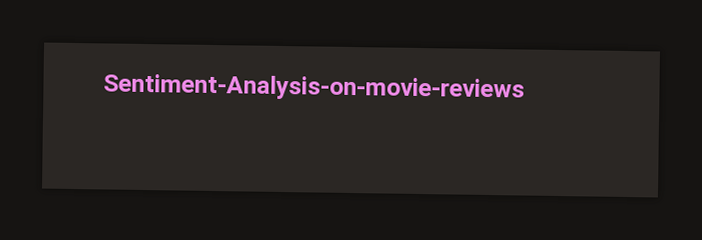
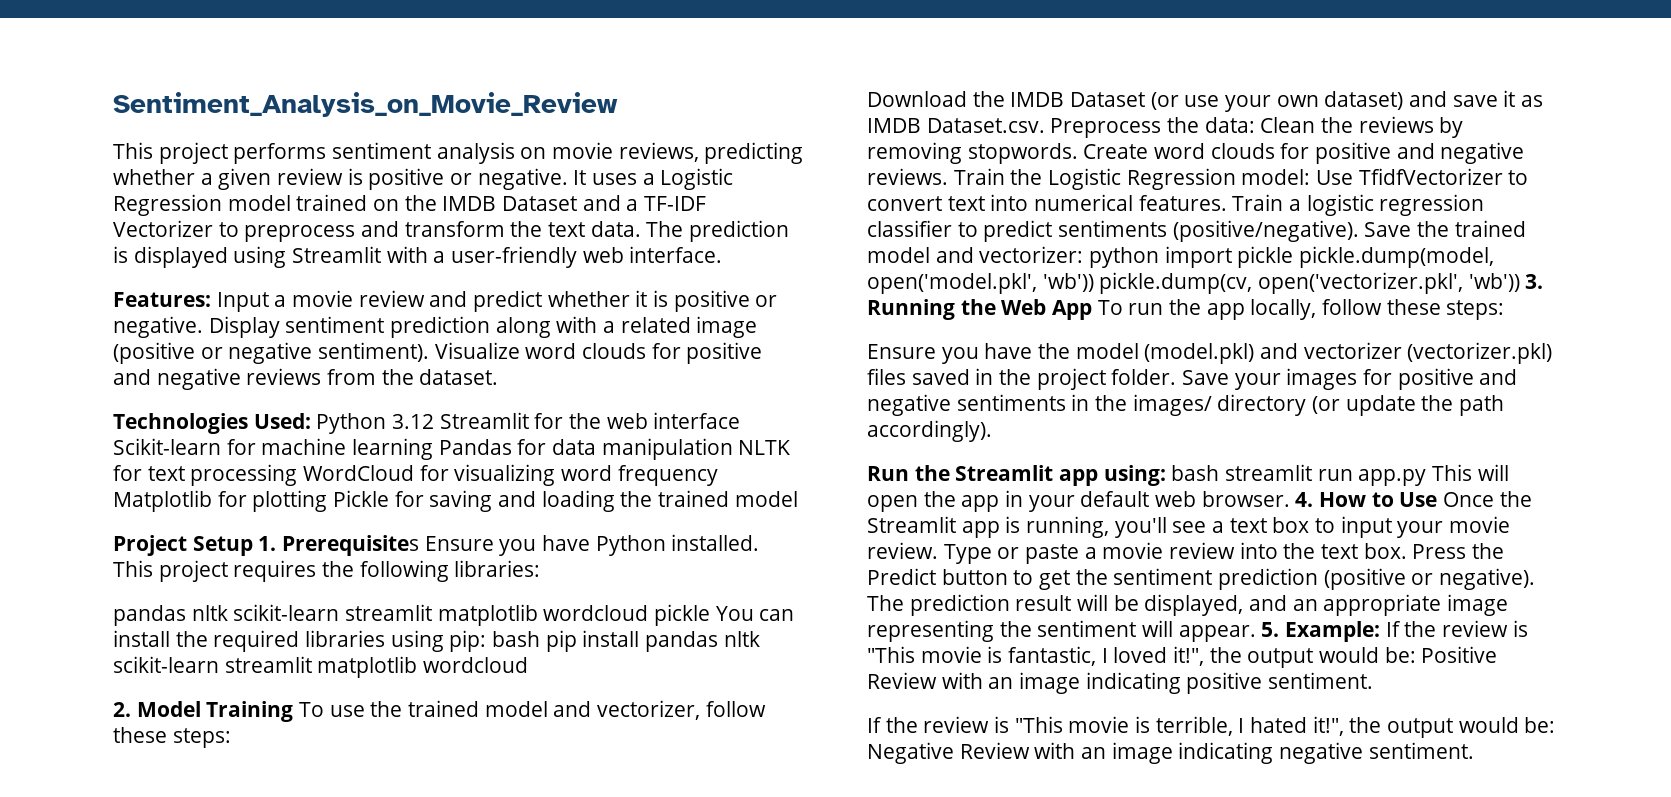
[103,73,525,103] Sentiment-Analysis-on-movie-reviews -> [113,92,618,117] [113,142,804,164] [113,168,734,190] [113,194,707,216] [113,220,790,242] [113,246,723,268] [113,290,778,312] [113,316,758,338] [113,342,763,364] [113,368,499,390] [113,412,741,434] [113,438,791,460] [113,464,718,486] [113,490,798,512] [113,534,760,556] [113,560,541,582] [113,604,795,626] [113,630,760,652] [113,656,529,678] [113,700,766,722] [113,727,231,748] [867,90,1544,112] [867,116,1464,138] [867,142,1525,164] [867,168,1529,190] [867,194,1485,216] [867,220,1526,242] [867,246,1495,268] [867,272,1544,294] [867,299,1505,320] [867,342,1553,364] [867,368,1518,390] [867,394,1505,416] [867,420,992,442] [867,464,1509,486] [867,490,1532,512] [867,516,1511,538] [867,542,1505,564] [867,568,1536,590] [867,594,1509,616] [867,620,1528,642] [867,646,1498,668] [867,672,1374,694] [867,716,1556,738] [867,742,1474,764] Sentiment_Analysis_on_Movie_Review // This project performs sentiment analysis on movie reviews, predicting whether a given review is positive or negative. It uses a Logistic Regression model trained on the IMDB Dataset and a TF-IDF Vectorizer to preprocess and transform the text data. The prediction is displayed using Streamlit with a user-friendly web interface. // Features: Input a movie review and predict whether it is positive or negative. Display sentiment prediction along with a related image (positive or negative sentiment). Visualize word clouds for positive and negative reviews from the dataset. // Technologies Used: Python 3.12 Streamlit for the web interface Scikit-learn for machine learning Pandas for data manipulation NLTK for text processing WordCloud for visualizing word frequency Matplotlib for plotting Pickle for saving and loading the trained model // Project Setup 1. Prerequisites Ensure you have Python installed. This project requires the following libraries: // pandas nltk scikit-learn streamlit matplotlib wordcloud pickle You can install the required libraries using pip: bash pip install pandas nltk scikit-learn streamlit matplotlib wordcloud // 2. Model Training To use the trained model and vectorizer, follow these steps: // Download the IMDB Dataset (or use your own dataset) and save it as IMDB Dataset.csv. Preprocess the data: Clean the reviews by removing stopwords. Create word clouds for positive and negative reviews. Train the Logistic Regression model: Use TfidfVectorizer to convert text into numerical features. Train a logistic regression classifier to predict sentiments (positive/negative). Save the trained model and vectorizer: python import pickle pickle.dump(model, open('model.pkl', 'wb')) pickle.dump(cv, open('vectorizer.pkl', 'wb')) 3. Running the Web App To run the app locally, follow these steps: // Ensure you have the model (model.pkl) and vectorizer (vectorizer.pkl) files saved in the project folder. Save your images for positive and negative sentiments in the images/ directory (or update the path accordingly). // Run the Streamlit app using: bash streamlit run app.py This will open the app in your default web browser. 4. How to Use Once the Streamlit app is running, you'll see a text box to input your movie review. Type or paste a movie review into the text box. Press the Predict button to get the sentiment prediction (positive or negative). The prediction result will be displayed, and an appropriate image representing the sentiment will appear. 5. Example: If the review is "This movie is fantastic, I loved it!", the output would be: Positive Review with an image indicating positive sentiment. // If the review is "This movie is terrible, I hated it!", the output would be: Negative Review with an image indicating negative sentiment.

